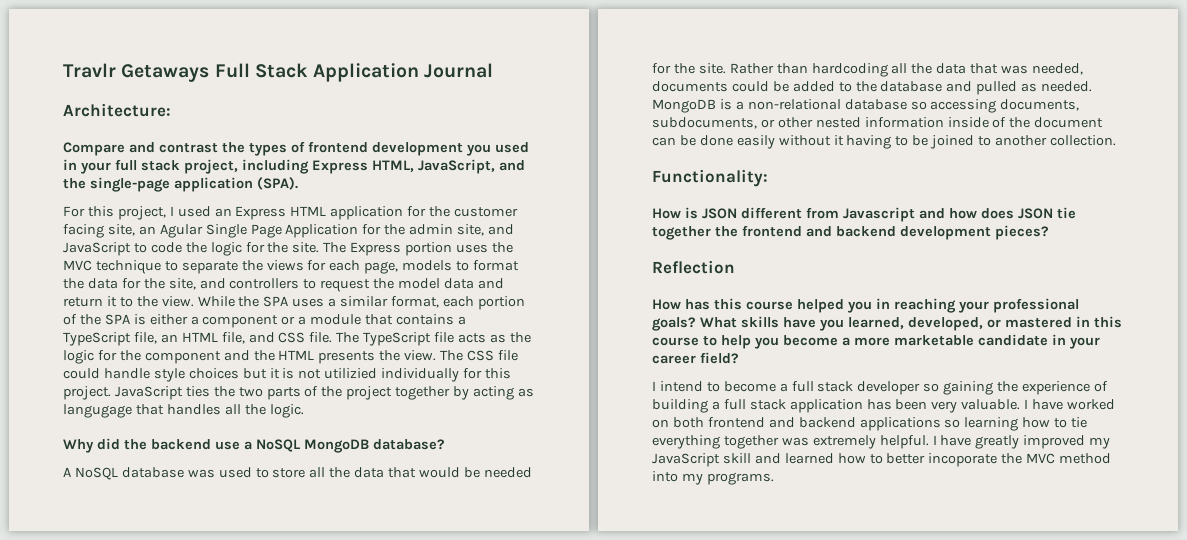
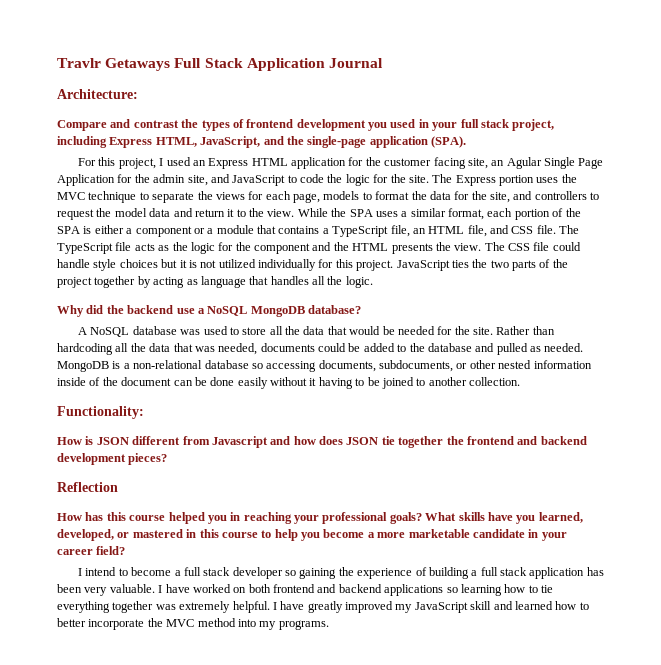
[324,368,378,379] utilizied -> [218,259,256,268] utilized
[63,404,132,418] langugage -> [200,276,246,288] language
[928,453,998,467] incoporate -> [88,619,145,630] incorporate

